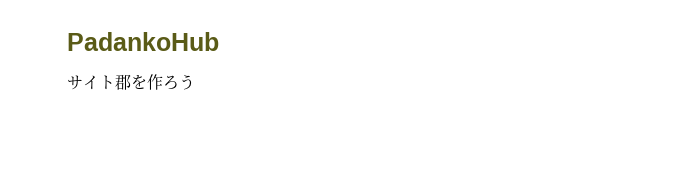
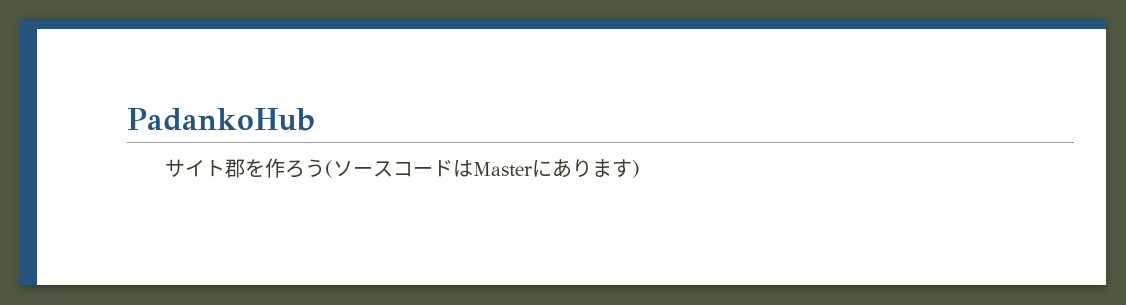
(195, 82) none -> [325,159,641,178] (ソースコードはMasterにあります)

